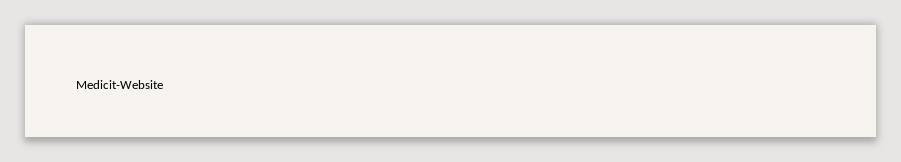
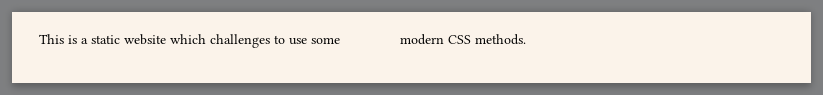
[76,80,163,89] Medicit-Website -> [39,34,526,48] This is a static website which challenges to use some modern CSS methods.

